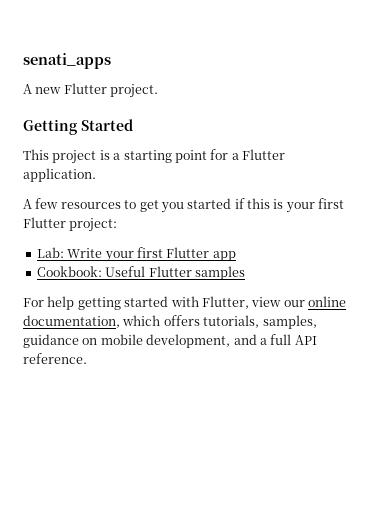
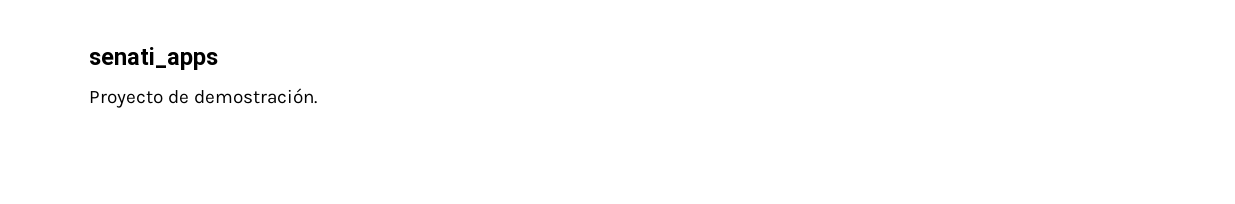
[23,83,159,98] [23,119,133,135] [23,149,285,164] [23,168,96,182] [23,198,345,213] [23,217,118,232] [36,247,236,262] [36,266,245,280] [23,296,346,310] [23,315,317,329] [23,334,317,348] [23,353,87,364] A new Flutter project. // Getting Started // This project is a starting point for a Flutter application. // A few resources to get you started if this is your first Flutter project: // Lab: Write your first Flutter app // Cookbook: Useful Flutter samples // For help getting started with Flutter, view our online documentation, which offers tutorials, samples, guidance on mobile development, and a full API reference. -> [89,88,318,108] Proyecto de demostración.

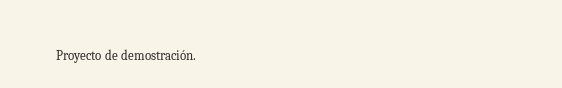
[89,47,218,70] senati_apps // -> (56, 56) none

